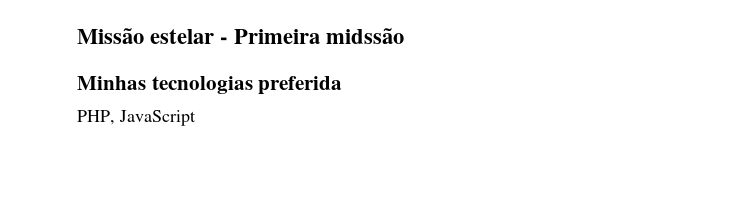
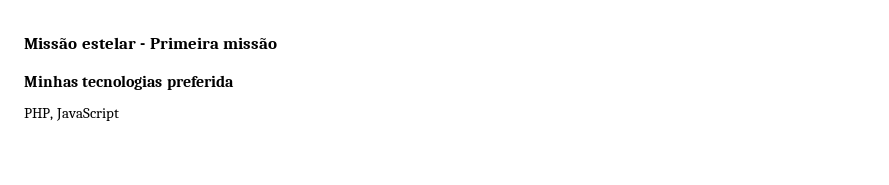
[326,28,405,44] midssão -> [223,37,278,49] missão

